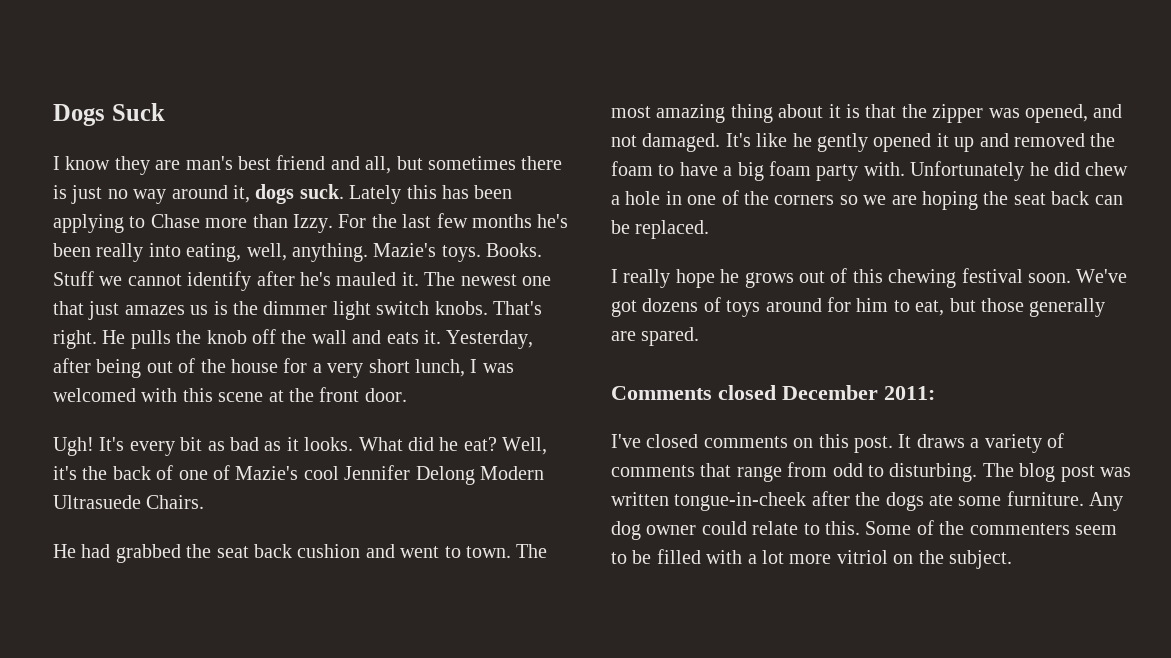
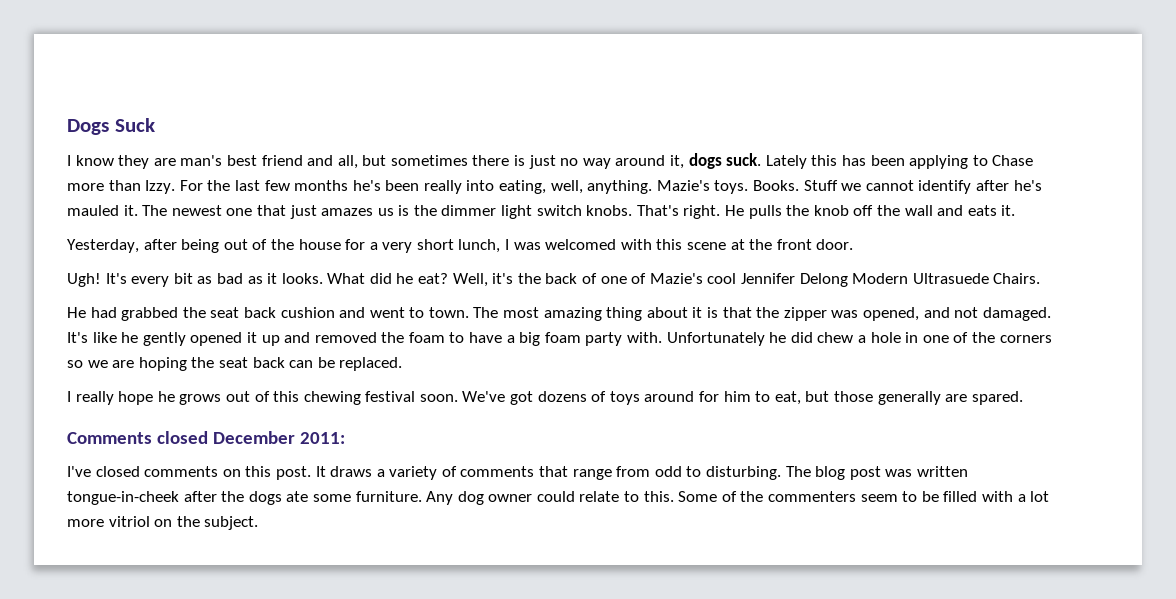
(441, 337) none -> (1016, 210) //

